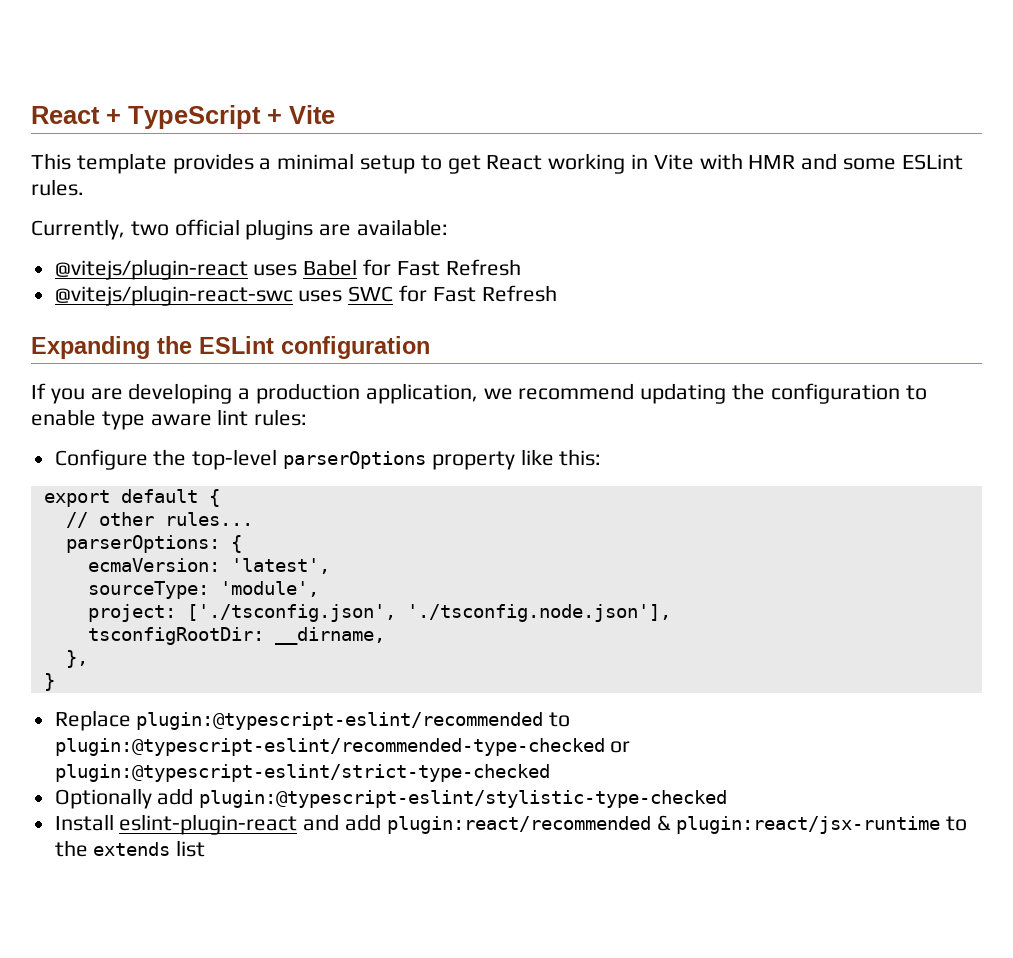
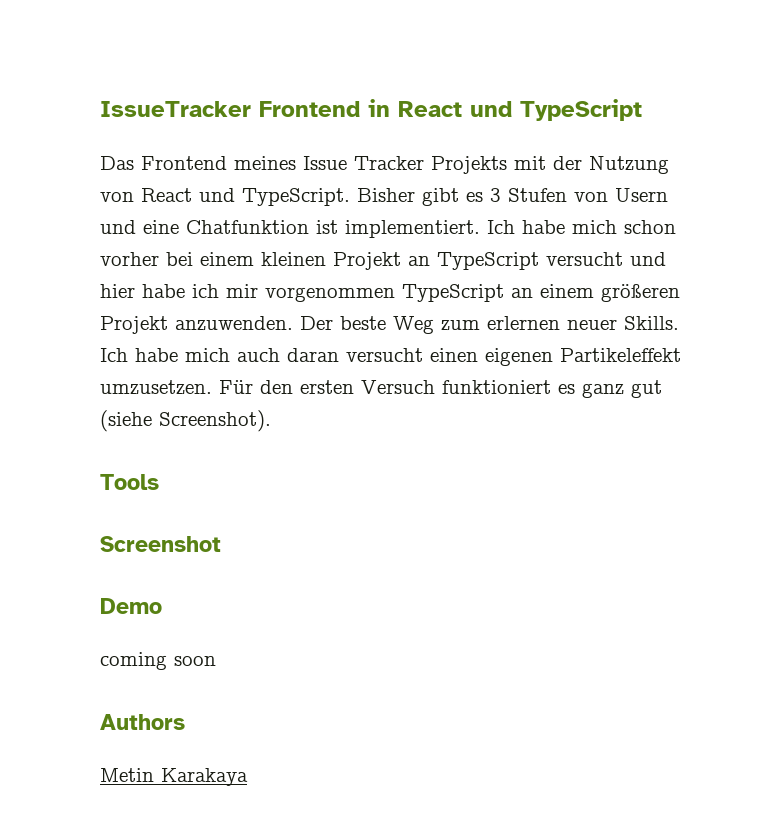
[31,105,335,129] [31,153,963,174] [31,179,84,196] [31,219,449,240] [54,259,521,280] [54,285,557,306] [31,336,430,359] [31,383,927,404] [31,409,308,430] [54,449,602,470] [43,489,220,507] [65,512,253,528] [65,535,242,553] [87,558,330,574] [87,581,319,599] [87,604,671,622] [87,627,385,645] [65,650,88,668] [43,673,55,691] [54,710,571,731] [54,738,631,756] [54,764,550,782] [54,788,728,809] [54,814,968,835] [54,840,206,857] React + TypeScript + Vite // This template provides a minimal setup to get React working in Vite with HMR and some ESLint rules. // Currently, two official plugins are available: // @vitejs/plugin-react uses Babel for Fast Refresh // @vitejs/plugin-react-swc uses SWC for Fast Refresh // Expanding the ESLint configuration // If you are developing a production application, we recommend updating the configuration to enable type aware lint rules: // Configure the top-level parserOptions property like this: // export default { // // other rules... // parserOptions: { // ecmaVersion: 'latest', // sourceType: 'module', // project: ['./tsconfig.json', './tsconfig.node.json'], // tsconfigRootDir: __dirname, // }, // } // Replace plugin:@typescript-eslint/recommended to plugin:@typescript-eslint/recommended-type-checked or plugin:@typescript-eslint/strict-type-checked // Optionally add plugin:@typescript-eslint/stylistic-type-checked // Install eslint-plugin-react and add plugin:react/recommended & plugin:react/jsx-runtime to the extends list -> [100,99,642,121] [100,156,669,174] [100,188,668,206] [100,220,676,238] [100,252,666,270] [100,284,680,302] [100,316,679,334] [100,348,681,366] [100,380,662,398] [100,410,271,432] [100,474,159,490] [100,536,221,552] [100,598,162,614] [100,652,216,670] [100,714,185,730] [100,768,248,786] IssueTracker Frontend in React und TypeScript // Das Frontend meines Issue Tracker Projekts mit der Nutzung von React und TypeScript. Bisher gibt es 3 Stufen von Usern und eine Chatfunktion ist implementiert. Ich habe mich schon vorher bei einem kleinen Projekt an TypeScript versucht und hier habe ich mir vorgenommen TypeScript an einem größeren Projekt anzuwenden. Der beste Weg zum erlernen neuer Skills. Ich habe mich auch daran versucht einen eigenen Partikeleffekt umzusetzen. Für den ersten Versuch funktioniert es ganz gut (siehe Screenshot). // Tools // Screenshot // Demo // coming soon // Authors // Metin Karakaya

